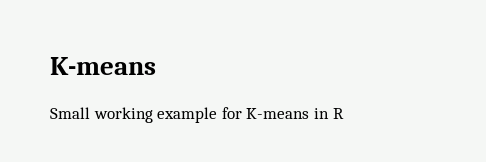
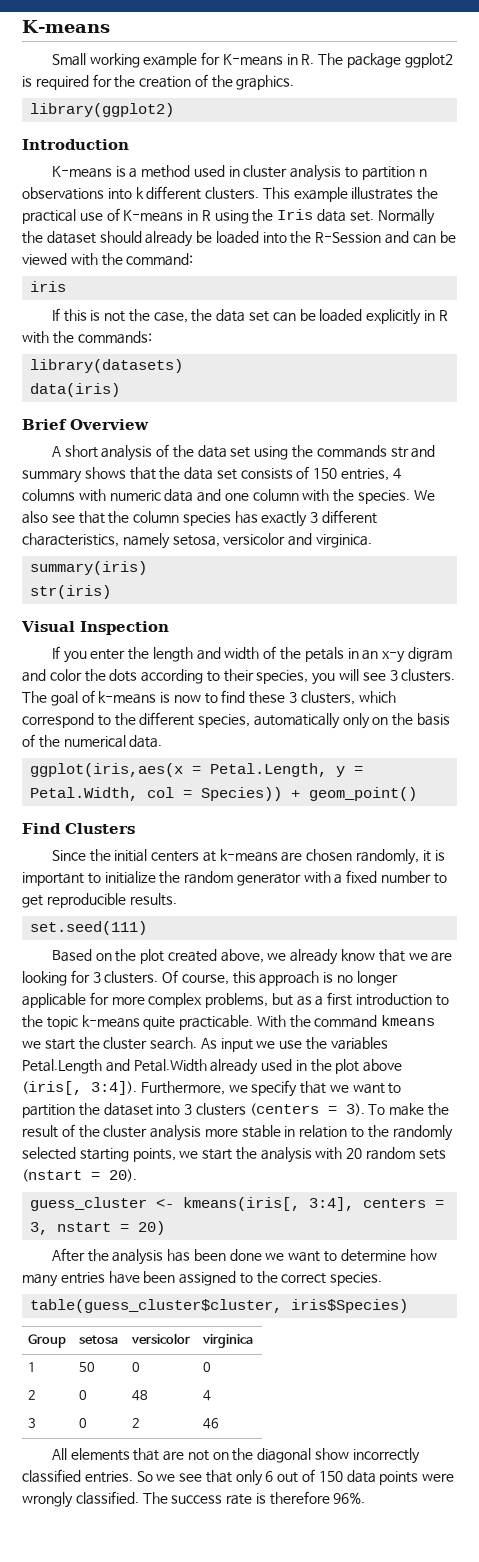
[332,108,344,119] R -> [301,53,453,68] [22,74,295,90] [30,103,175,117] [22,139,129,150] [51,165,427,181] [22,186,439,202] [22,208,435,225] [22,231,456,247] [22,253,194,266] [30,281,67,292] [51,308,448,325] [22,331,152,344] [30,359,184,373] [30,383,121,397] [22,419,149,430] [51,444,436,461] [22,466,401,483] [22,489,435,504] [22,510,378,527] [22,533,372,549] [30,561,148,575] [30,585,112,599] [21,621,169,635] [51,646,452,663] [22,669,456,685] [22,690,396,706] [22,712,451,729] [22,734,163,748] [30,763,364,777] [30,787,418,801] [22,823,135,834] [51,849,445,865] [22,870,447,886] [22,893,177,908] [30,921,148,935] [51,949,453,965] [22,970,398,986] [22,992,449,1008] [22,1015,436,1030] [22,1037,388,1052] [22,1059,403,1075] [22,1080,402,1097] [22,1103,450,1118] [22,1124,453,1141] [22,1147,446,1163] [22,1169,137,1182] [30,1197,445,1211] [30,1221,166,1235] [51,1248,437,1265] [22,1271,383,1287] [30,1299,409,1313] [28,1334,67,1348] [79,1335,119,1344] [131,1333,191,1344] [202,1334,254,1348] [28,1362,37,1372] [79,1362,96,1372] [132,1362,141,1372] [203,1362,212,1372] [28,1390,37,1400] [79,1390,88,1400] [132,1390,149,1401] [203,1390,212,1401] [28,1418,37,1428] [79,1418,88,1428] [132,1418,141,1428] [203,1418,220,1429] [51,1448,420,1464] [22,1469,455,1486] [22,1491,366,1508] R. The package ggplot2 is required for the creation of the graphics. // library(ggplot2) // Introduction // K-means is a method used in cluster analysis to partition n observations into k different clusters. This example illustrates the practical use of K-means in R using the Iris data set. Normally the dataset should already be loaded into the R-Session and can be viewed with the command: // iris // If this is not the case, the data set can be loaded explicitly in R with the commands: // library(datasets) // data(iris) // Brief Overview // A short analysis of the data set using the commands str and summary shows that the data set consists of 150 entries, 4 columns with numeric data and one column with the species. We also see that the column species has exactly 3 different characteristics, namely setosa, versicolor and virginica. // summary(iris) // str(iris) // Visual Inspection // If you enter the length and width of the petals in an x-y digram and color the dots according to their species, you will see 3 clusters. The goal of k-means is now to find these 3 clusters, which correspond to the different species, automatically only on the basis of the numerical data. // ggplot(iris,aes(x = Petal.Length, y = Petal.Width, col = Species)) + geom_point() // Find Clusters // Since the initial centers at k-means are chosen randomly, it is important to initialize the random generator with a fixed number to get reproducible results. // set.seed(111) // Based on the plot created above, we already know that we are looking for 3 clusters. Of course, this approach is no longer applicable for more complex problems, but as a first introduction to the topic k-means quite practicable. With the command kmeans we start the cluster search. As input we use the variables Petal.Length and Petal.Width already used in the plot above (iris[, 3:4]). Furthermore, we specify that we want to partition the dataset into 3 clusters (centers = 3). To make the result of the cluster analysis more stable in relation to the randomly selected starting points, we start the analysis with 20 random sets (nstart = 20). // guess_cluster <- kmeans(iris[, 3:4], centers = 3, nstart = 20) // After the analysis has been done we want to determine how many entries have been assigned to the correct species. // table(guess_cluster$cluster, iris$Species) // Group | setosa | versicolor | virginica // 1 | 50 | 0 | 0 // 2 | 0 | 48 | 4 // 3 | 0 | 2 | 46 // All elements that are not on the diagonal show incorrectly classified entries. So we see that only 6 out of 150 data points were wrongly classified. The success rate is therefore 96%.

